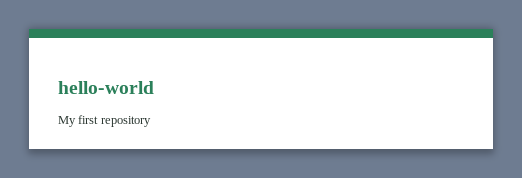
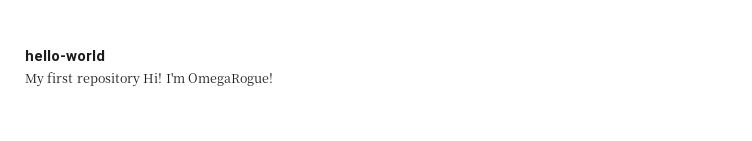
(151, 121) none -> [143,72,273,86] Hi! I'm OmegaRogue!

